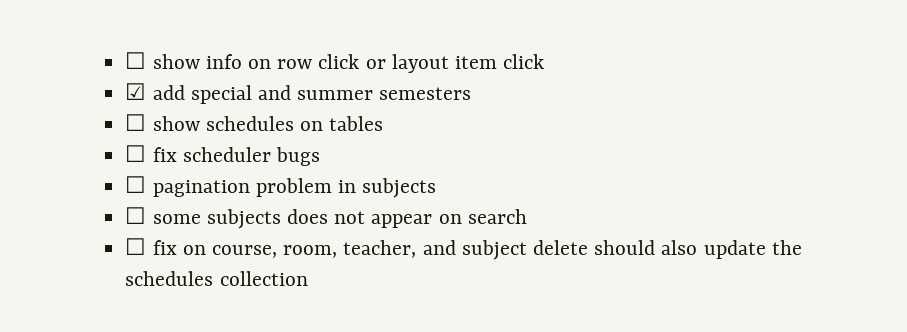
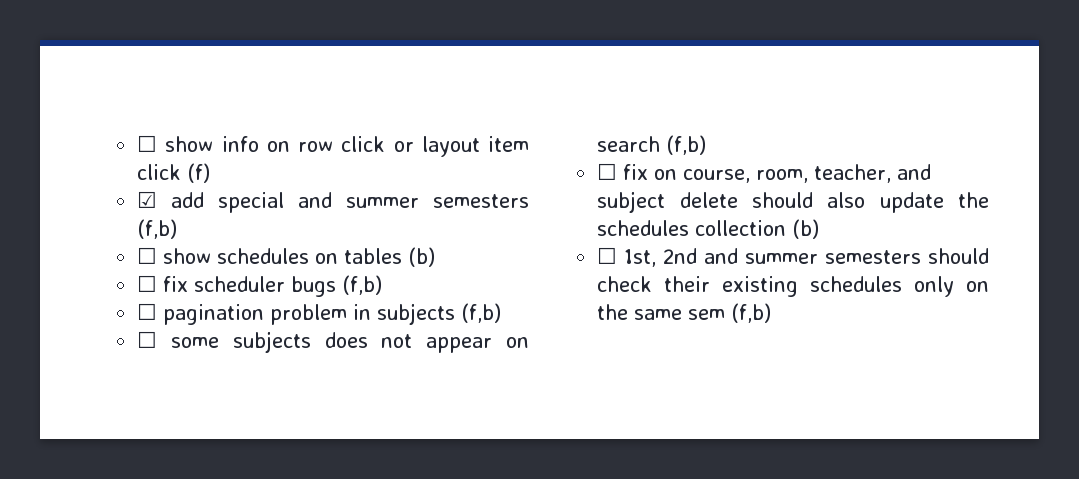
(545, 61) none -> [187,163,211,183] (f)
(472, 93) none -> [137,219,178,239] (f,b)
(384, 123) none -> [408,247,436,267] (b)
(320, 156) none -> [342,275,383,295] (f,b)
(437, 188) none -> [461,303,502,323] (f,b)
(527, 216) none -> [666,135,707,155] (f,b)
(308, 278) none -> [792,219,820,239] [597,247,989,267] [597,276,989,297] [597,303,772,323] (b) // ☐ 1st, 2nd and summer semesters should check their existing schedules only on the same sem (f,b)

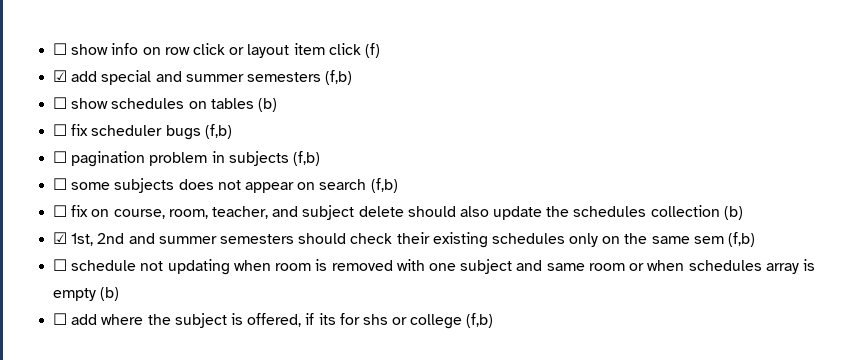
[597,247,618,264] ☐ -> [53,232,68,244] ☑
(772, 313) none -> [53,259,815,275] [53,287,120,301] [53,313,494,329] // ☐ schedule not updating when room is removed with one subject and same room or when schedules array is empty (b) // ☐ add where the subject is offered, if its for shs or college (f,b)

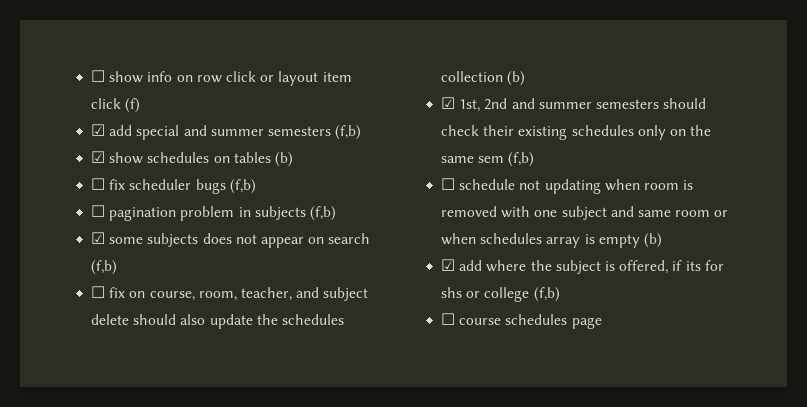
[53,97,68,109] ☐ -> [91,151,106,163] ☑
[53,178,68,190] ☐ -> [91,232,106,244] ☑
[53,313,68,325] ☐ -> [441,259,456,271] ☑
(494, 320) none -> [441,313,602,329] // ☐ course schedules page

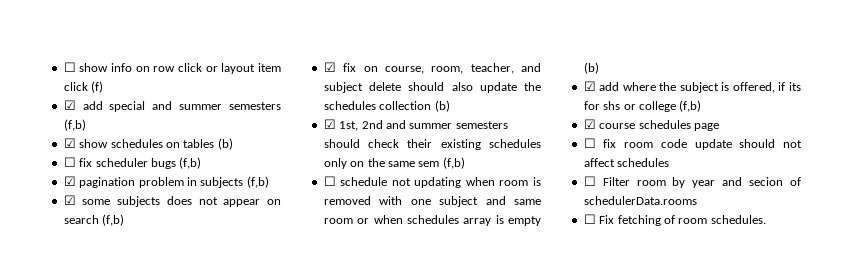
[91,205,106,217] ☐ -> [63,176,76,186] ☑
[91,286,106,298] ☐ -> [323,62,336,72] ☑
[441,313,456,325] ☐ -> [583,119,596,129] ☑
(602, 323) none -> [583,138,802,150] [583,158,670,167] [583,176,801,188] [583,196,697,205] [583,214,766,226] // ☐ fix room code update should not affect schedules // ☐ Filter room by year and secion of schedulerData.rooms // ☐ Fix fetching of room schedules.

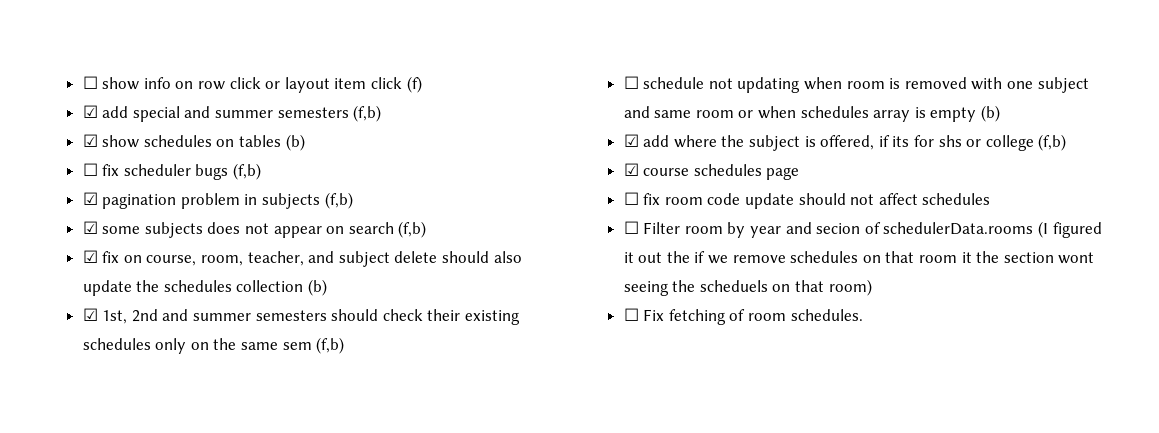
(697, 200) none -> [1038,221,1102,238] [623,251,1095,264] [623,279,872,296] (I figured it out the if we remove schedules on that room it the section wont seeing the scheduels on that room)

